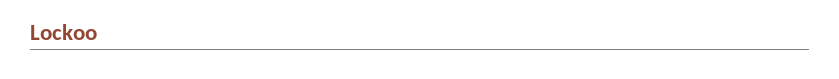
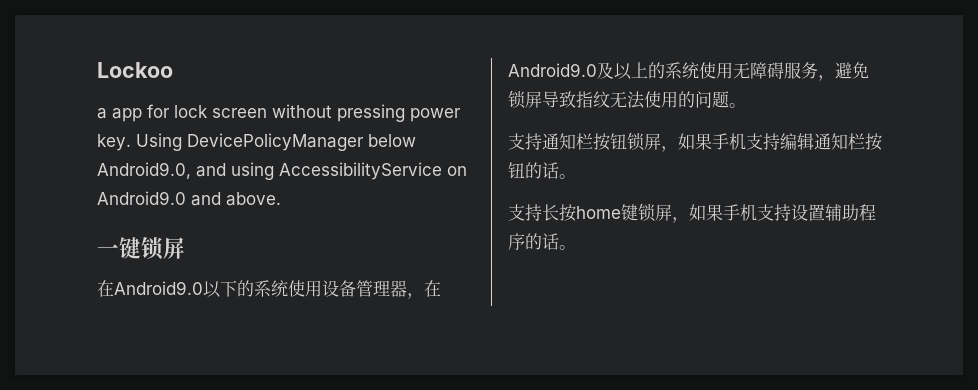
(97, 32) none -> [97,104,461,122] [97,133,416,151] [97,162,467,180] [97,191,281,206] [97,237,185,260] [97,280,441,299] [508,62,869,81] [508,90,746,109] [508,132,882,152] [508,162,576,179] [508,203,876,223] [508,233,576,250] // a app for lock screen without pressing power key. Using DevicePolicyManager below Android9.0, and using AccessibilityService on Android9.0 and above. // 一键锁屏 // 在Android9.0以下的系统使用设备管理器，在Android9.0及以上的系统使用无障碍服务，避免锁屏导致指纹无法使用的问题。 // 支持通知栏按钮锁屏，如果手机支持编辑通知栏按钮的话。 // 支持长按home键锁屏，如果手机支持设置辅助程序的话。

